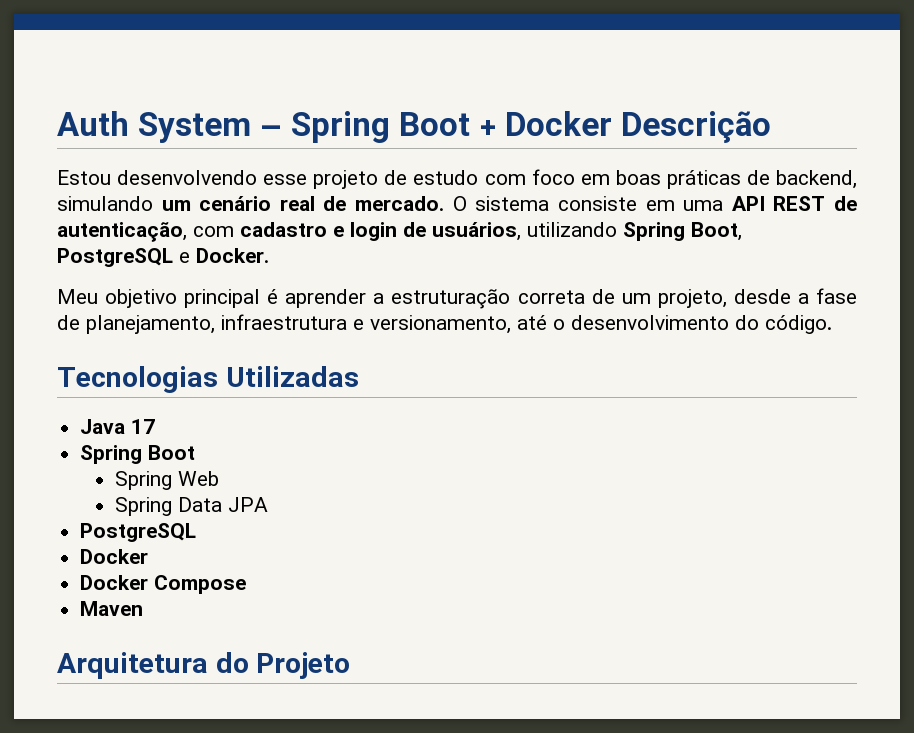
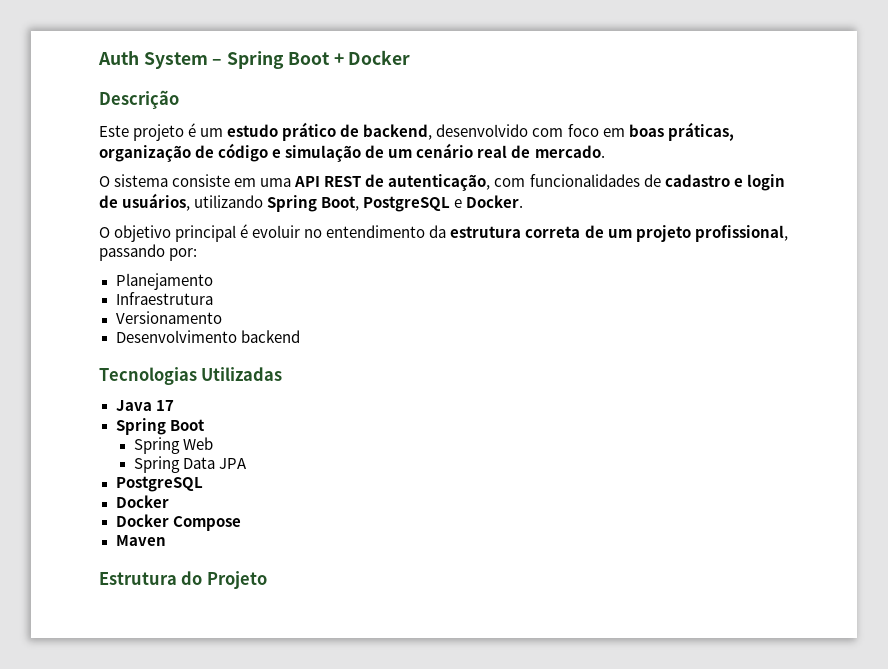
(613, 123) none -> (411, 57) //
[57,169,858,189] [57,196,153,211] Estou desenvolvendo esse projeto de estudo com foco em boas práticas de backend, simulando -> [99,122,734,141] [99,143,385,162] Este projeto é um estudo prático de backend, desenvolvido com foco em boas práticas, organização de código e simulação de
(445, 203) none -> (605, 151) //
(234, 231) none -> [529,174,661,187] funcionalidades de
[57,289,98,304] Meu -> [99,227,110,238] O
[285,288,858,309] [57,314,832,334] aprender a estruturação correta de um projeto, desde a fase de planejamento, infraestrutura e versionamento, até o desenvolvimento do código. -> [252,225,788,242] [99,244,198,261] [115,273,213,290] [115,292,213,305] [115,311,222,324] [115,330,300,343] evoluir no entendimento da estrutura correta de um projeto profissional, passando por: // Planejamento // Infraestrutura // Versionamento // Desenvolvimento backend
[57,652,208,679] Arquitetura -> [99,572,177,585] Estrutura

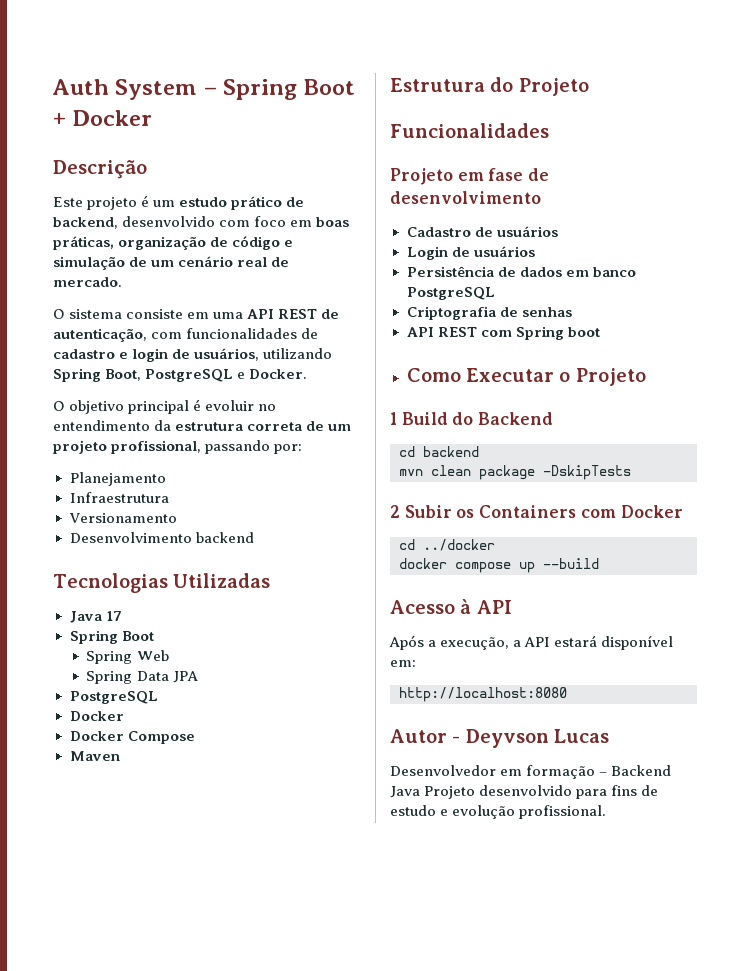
(267, 580) none -> [390,123,549,138] [390,168,550,185] [390,191,541,204] [406,226,558,237] [406,246,535,260] [406,266,636,277] [406,287,495,300] [406,306,572,320] [406,326,600,340] [406,368,646,386] [390,412,554,425] [399,446,479,457] [399,465,631,480] [390,505,683,518] [399,539,495,551] [399,558,599,573] [390,599,512,614] [389,635,674,650] [390,660,416,667] [399,687,567,702] [390,729,610,748] [390,765,672,779] [390,785,659,799] [390,805,607,819] // Funcionalidades // Projeto em fase de desenvolvimento // Cadastro de usuários // Login de usuários // Persistência de dados em banco PostgreSQL // Criptografia de senhas // API REST com Spring boot // Como Executar o Projeto // 1 Build do Backend // cd backend // mvn clean package -DskipTests // 2 Subir os Containers com Docker // cd ../docker // docker compose up --build // Acesso à API // Após a execução, a API estará disponível em: // http://localhost:8080 // Autor - Deyvson Lucas // Desenvolvedor em formação – Backend Java Projeto desenvolvido para fins de estudo e evolução profissional.

